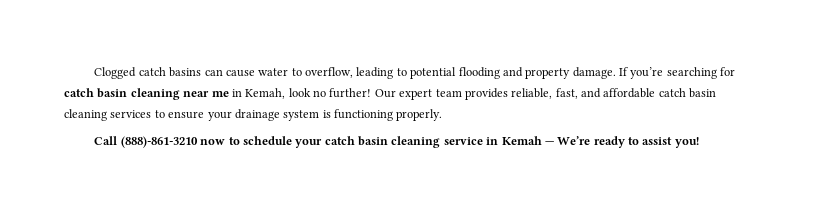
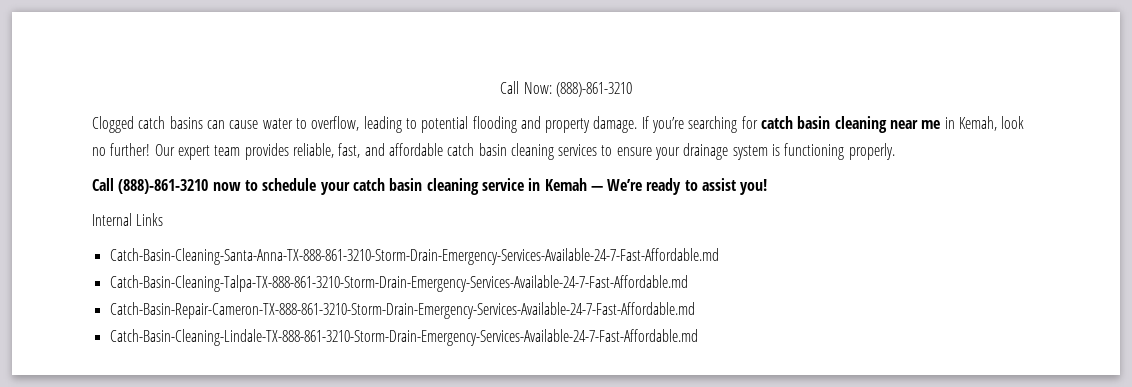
(94, 73) none -> [500,81,632,97] Call Now: (888)-861-3210 //
(699, 142) none -> [92,213,164,226] [109,248,719,265] [109,275,688,292] [109,302,695,319] [109,329,698,346] // Internal Links // Catch-Basin-Cleaning-Santa-Anna-TX-888-861-3210-Storm-Drain-Emergency-Services-Available-24-7-Fast-Affordable.md // Catch-Basin-Cleaning-Talpa-TX-888-861-3210-Storm-Drain-Emergency-Services-Available-24-7-Fast-Affordable.md // Catch-Basin-Repair-Cameron-TX-888-861-3210-Storm-Drain-Emergency-Services-Available-24-7-Fast-Affordable.md // Catch-Basin-Cleaning-Lindale-TX-888-861-3210-Storm-Drain-Emergency-Services-Available-24-7-Fast-Affordable.md

